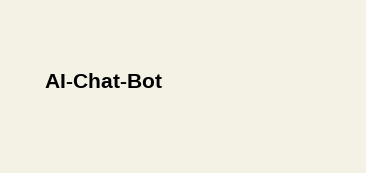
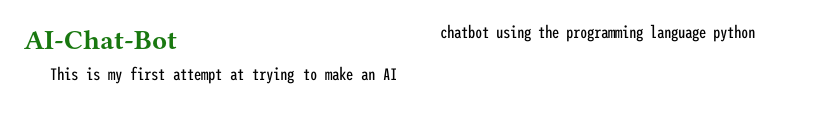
(162, 80) none -> [49,66,398,84] [440,24,755,42] // This is my first attempt at trying to make an AI chatbot using the programming language python

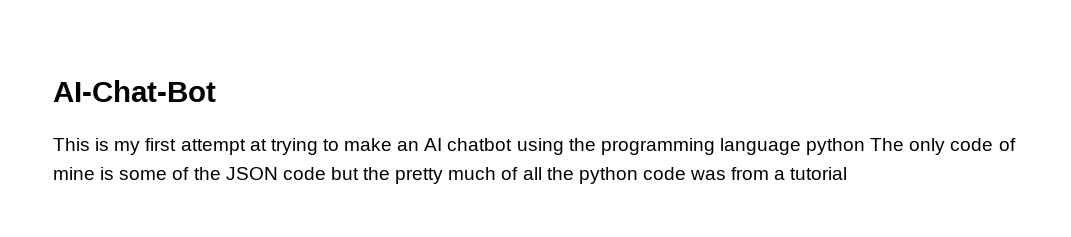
(755, 33) none -> [870,138,1016,155] [53,167,848,184] The only code of mine is some of the JSON code but the pretty much of all the python code was from a tutorial

